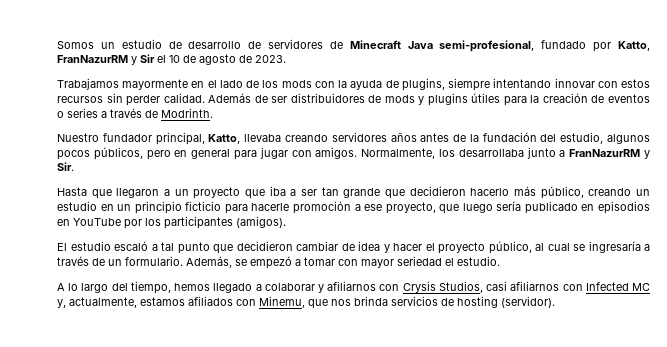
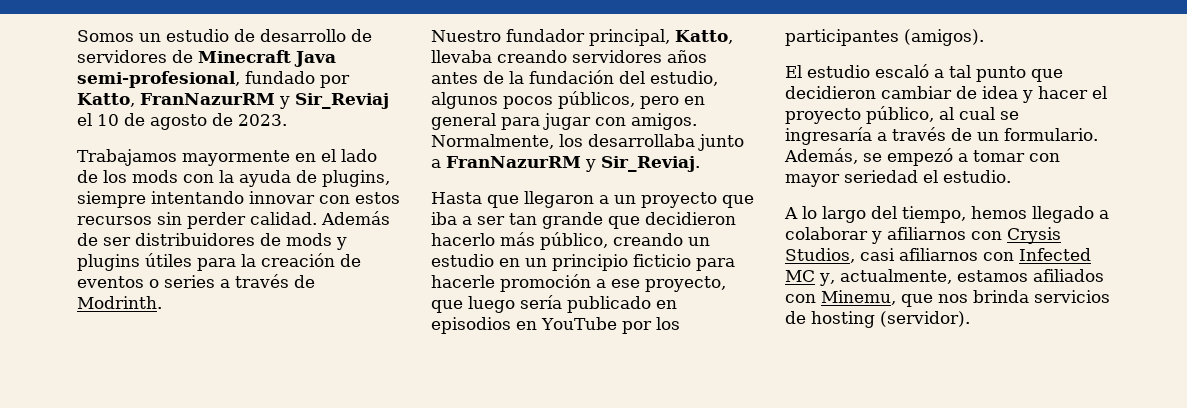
[140,54,155,63] Sir -> [295,93,389,109] Sir_Reviaj
[57,162,74,171] Sir. -> [601,156,700,172] Sir_Reviaj.

